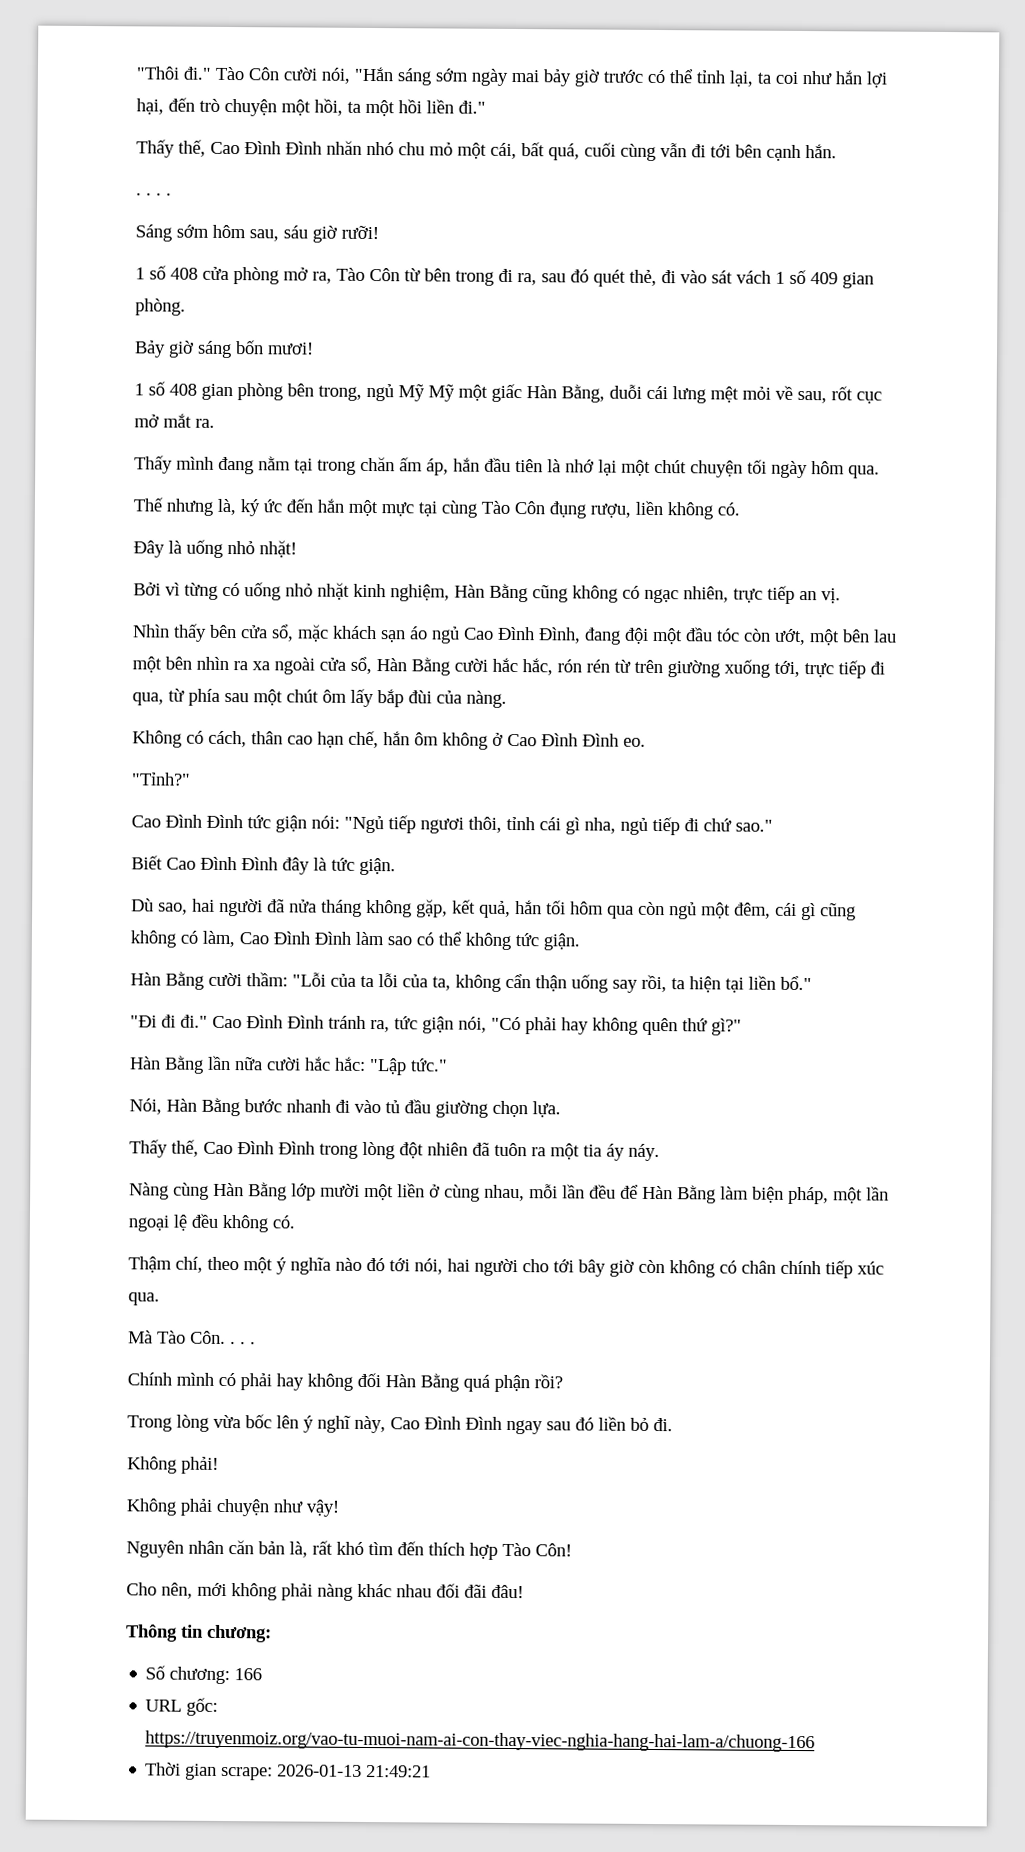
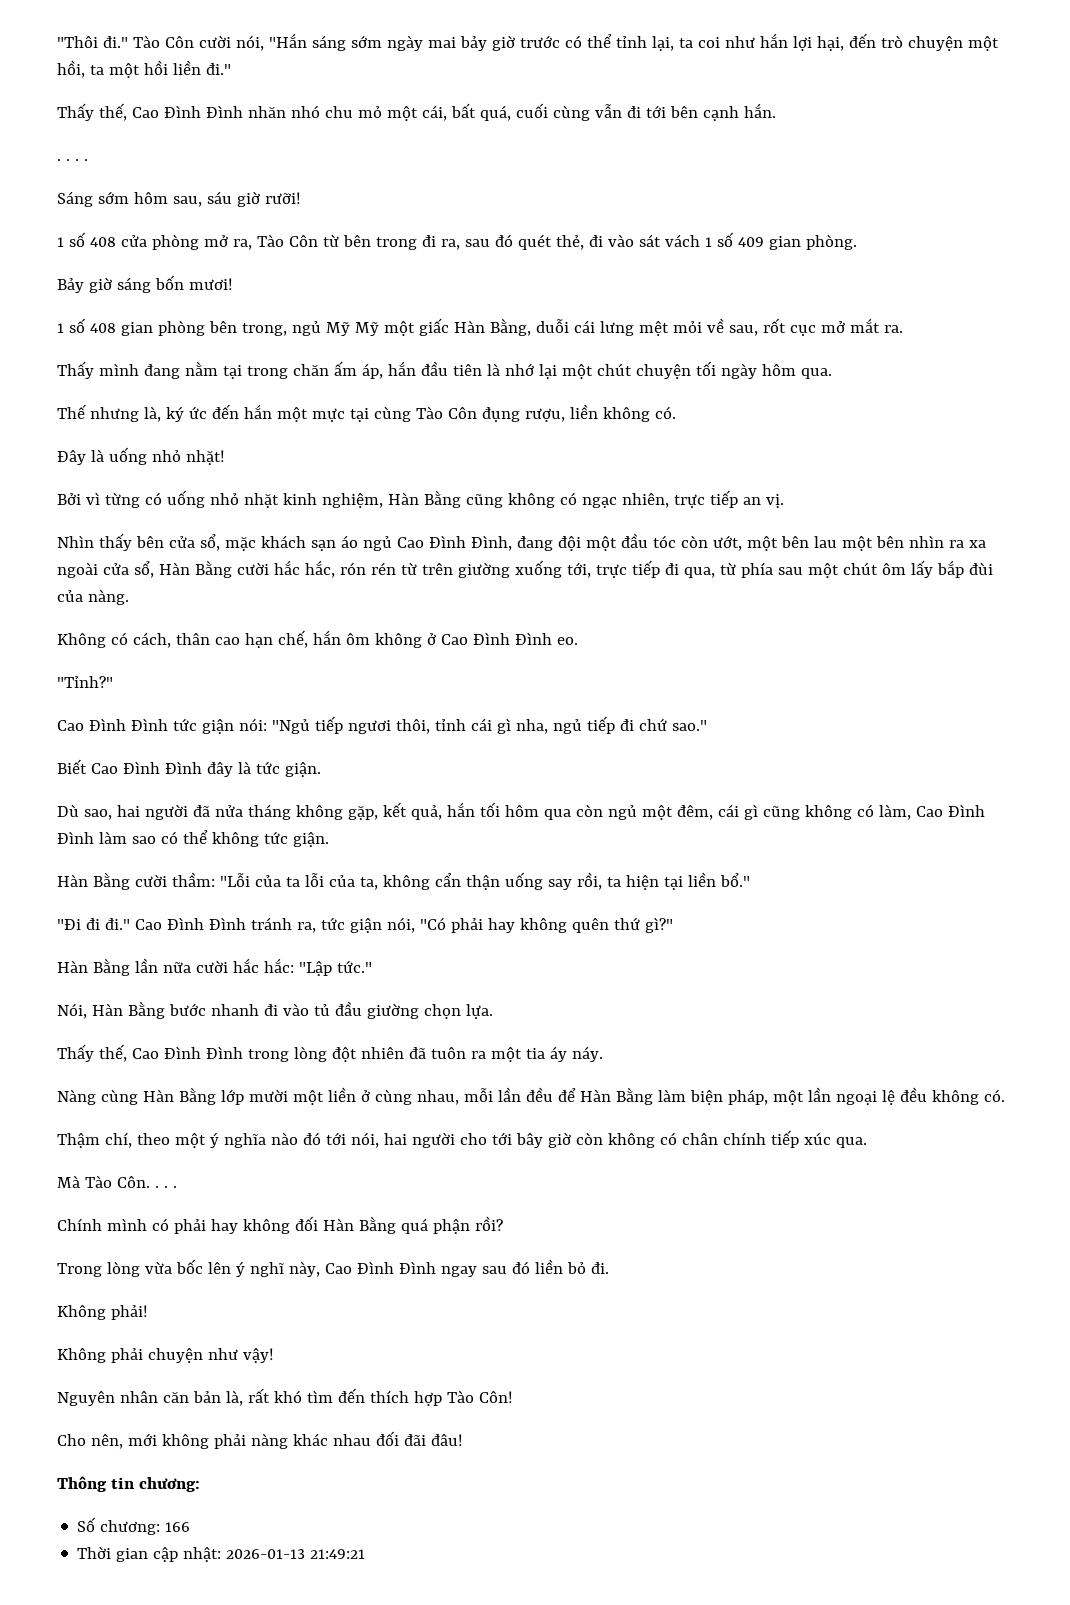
[145,1697,219,1716] [145,1730,816,1753] // URL gốc: https://truyenmoiz.org/vao-tu-muoi-nam-ai-con-thay-viec-nghia-hang-hai-lam-a/chuong-166 -> (191, 1527) none
[221,1766,274,1781] scrape: -> [153,1547,222,1562] cập nhật:

